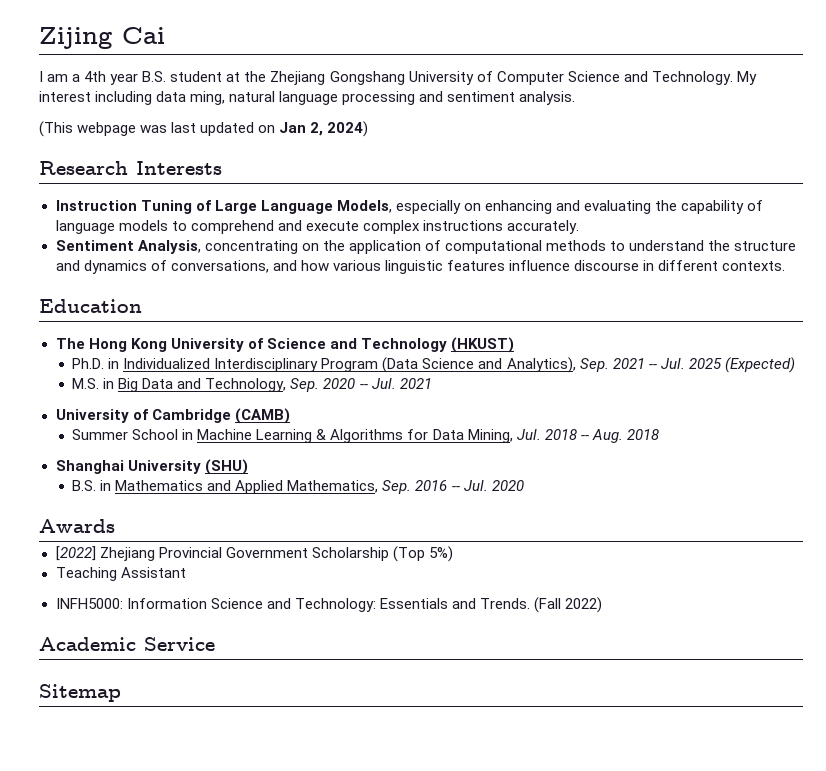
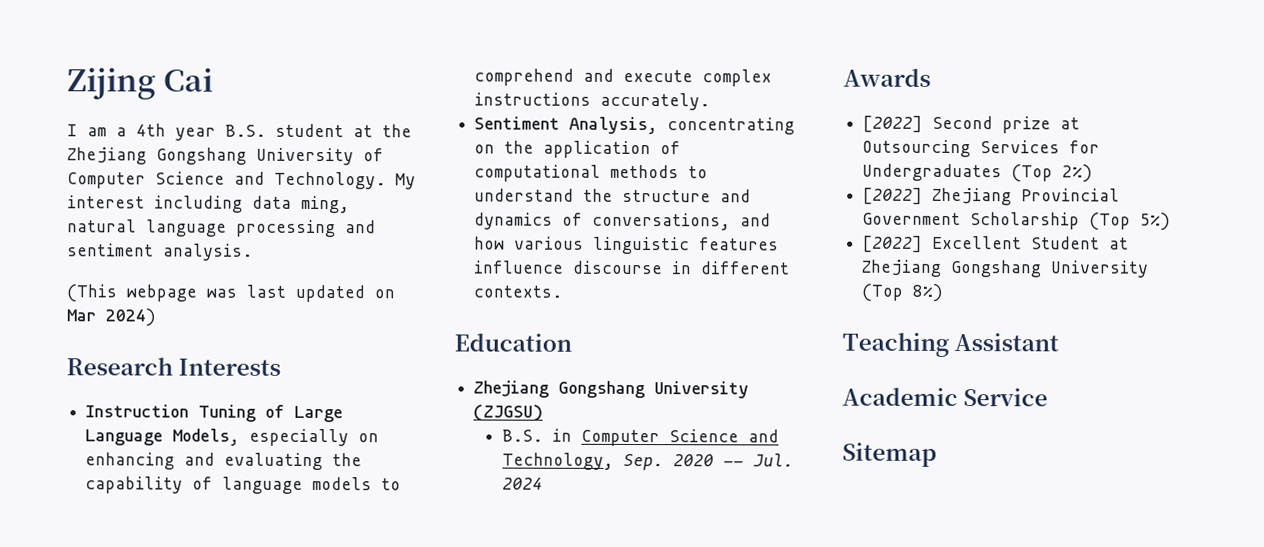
[279,122,324,136] Jan 2, -> [66,309,96,322] Mar
[55,337,514,353] [72,357,795,373] [72,378,174,392] The Hong Kong University of Science and Technology (HKUST) // Ph.D. in Individualized Interdisciplinary Program (Data Science and Analytics), Sep. 2021 -- Jul. 2025 (Expected) // M.S. in Big Data -> [473,380,750,399] [473,404,544,422] [502,428,740,447] Zhejiang Gongshang University (ZJGSU) // B.S. in Computer Science
[399,378,432,389] [55,408,290,424] [72,429,659,443] [55,459,248,475] [72,480,524,494] [39,519,115,533] 2021 // University of Cambridge (CAMB) // Summer School in Machine Learning & Algorithms for Data Mining, Jul. 2018 -- Aug. 2018 // Shanghai University (SHU) // B.S. in Mathematics and Applied Mathematics, Sep. 2016 -- Jul. 2020 // Awards -> [502,477,544,490] [843,68,931,87] [862,115,1081,134] [862,139,1101,158] [862,163,1094,183] 2024 // Awards // [2022] Second prize at Outsourcing Services for Undergraduates (Top 2%)
[55,567,186,581] [55,597,602,613] Teaching Assistant // INFH5000: Information Science and Technology: Essentials and Trends. (Fall 2022) -> [862,235,1130,253] [861,259,1150,278] [861,283,944,302] [842,332,1060,357] [2022] Excellent Student at Zhejiang Gongshang University (Top 8%) // Teaching Assistant

